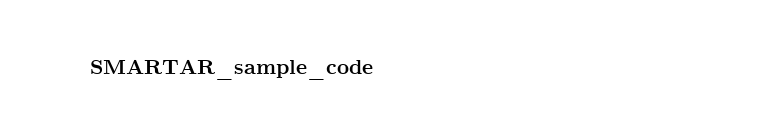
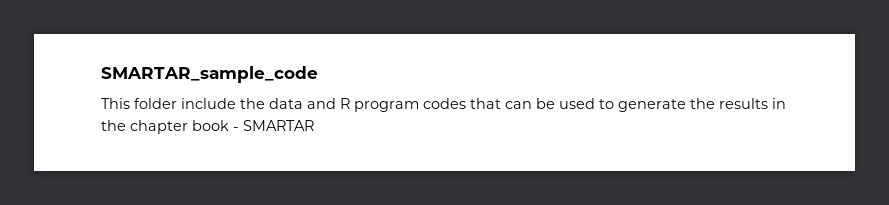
(373, 69) none -> [101,98,786,112] [101,120,314,134] // This folder include the data and R program codes that can be used to generate the results in the chapter book - SMARTAR

